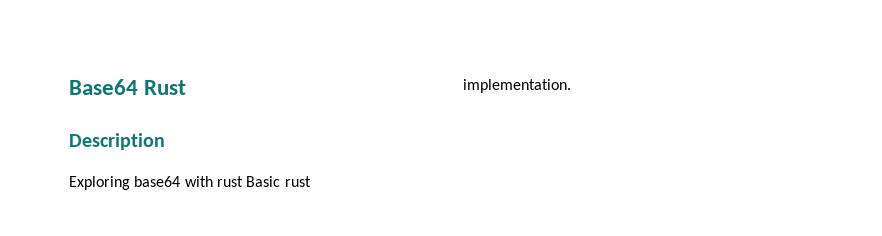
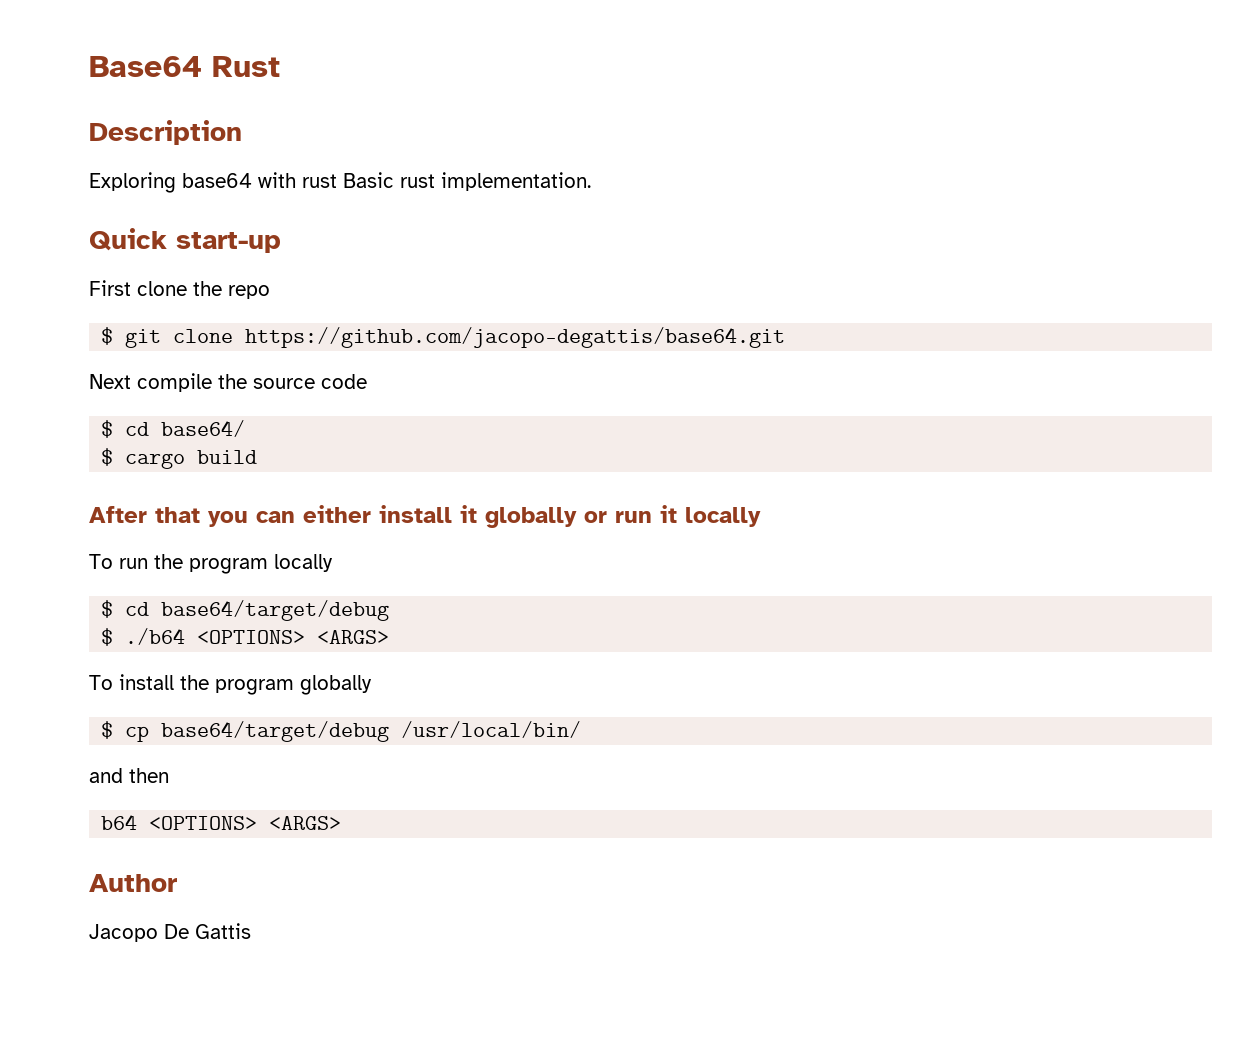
(571, 86) none -> [89,228,281,253] [89,280,270,299] [101,327,786,348] [89,373,367,392] [101,420,246,438] [101,448,258,469] [89,505,761,528] [89,554,333,574] [101,600,390,621] [101,628,390,646] [89,674,372,695] [101,721,582,742] [89,768,169,783] [101,814,342,830] [89,874,177,892] [89,923,251,942] // Quick start-up // First clone the repo // $ git clone https://github.com/jacopo-degattis/base64.git // Next compile the source code // $ cd base64/ // $ cargo build // After that you can either install it globally or run it locally // To run the program locally // $ cd base64/target/debug // $ ./b64 <OPTIONS> <ARGS> // To install the program globally // $ cp base64/target/debug /usr/local/bin/ // and then // b64 <OPTIONS> <ARGS> // Author // Jacopo De Gattis

